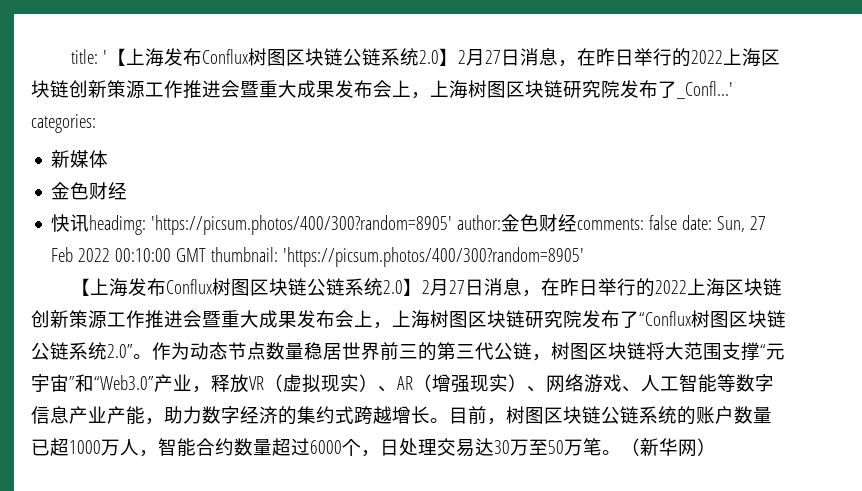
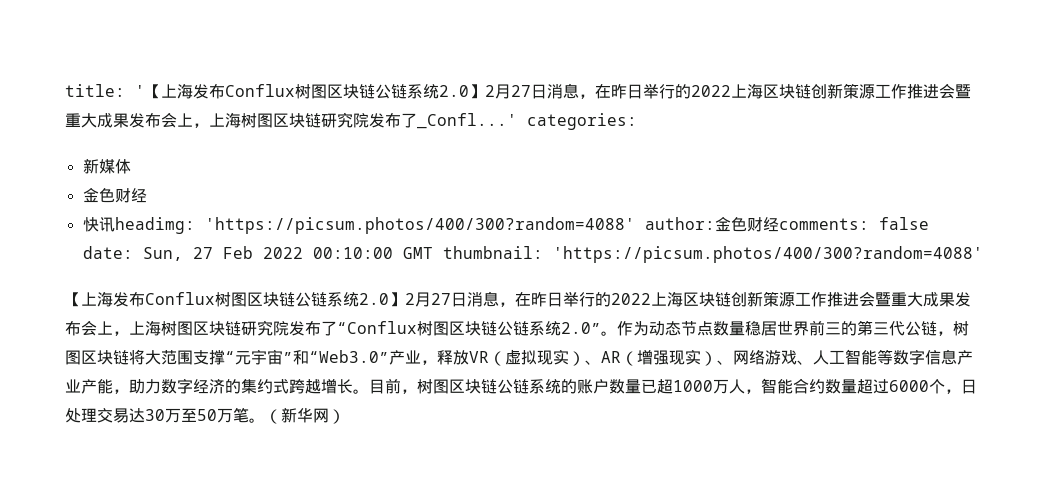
[151,215,453,235] 'https://picsum.photos/400/300?random=8905' -> [204,217,635,234] 'https://picsum.photos/400/300?random=4088'
[283,247,585,267] 'https://picsum.photos/400/300?random=8905' -> [552,246,983,263] 'https://picsum.photos/400/300?random=4088'

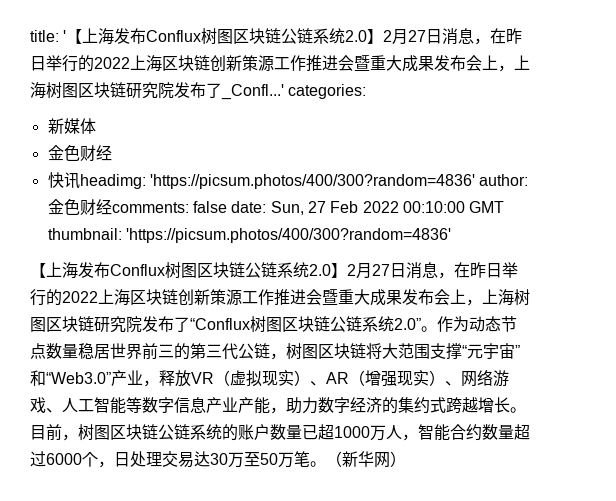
[204,217,635,234] 'https://picsum.photos/400/300?random=4088' -> [149,174,475,189] 'https://picsum.photos/400/300?random=4836'
[552,246,983,263] 'https://picsum.photos/400/300?random=4088' -> [125,228,451,243] 'https://picsum.photos/400/300?random=4836'

